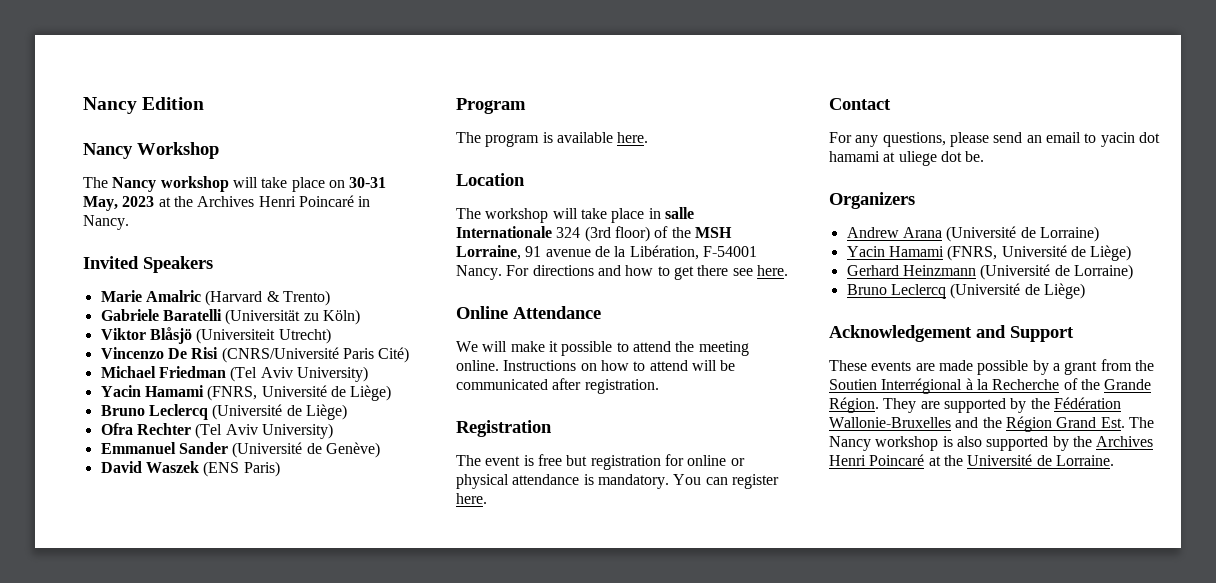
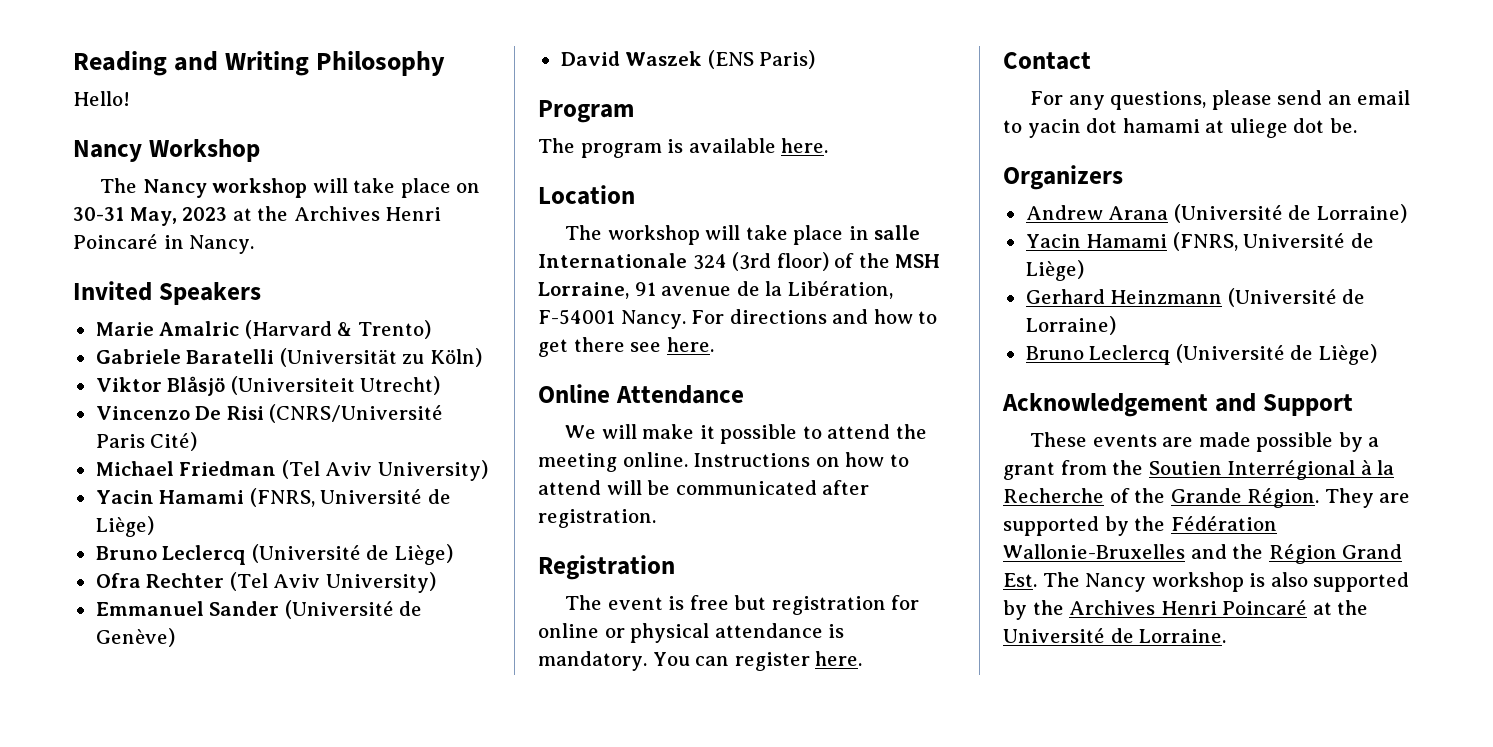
[83,97,205,114] Nancy Edition -> [73,51,446,76] [73,91,130,106] Reading and Writing Philosophy // Hello!

